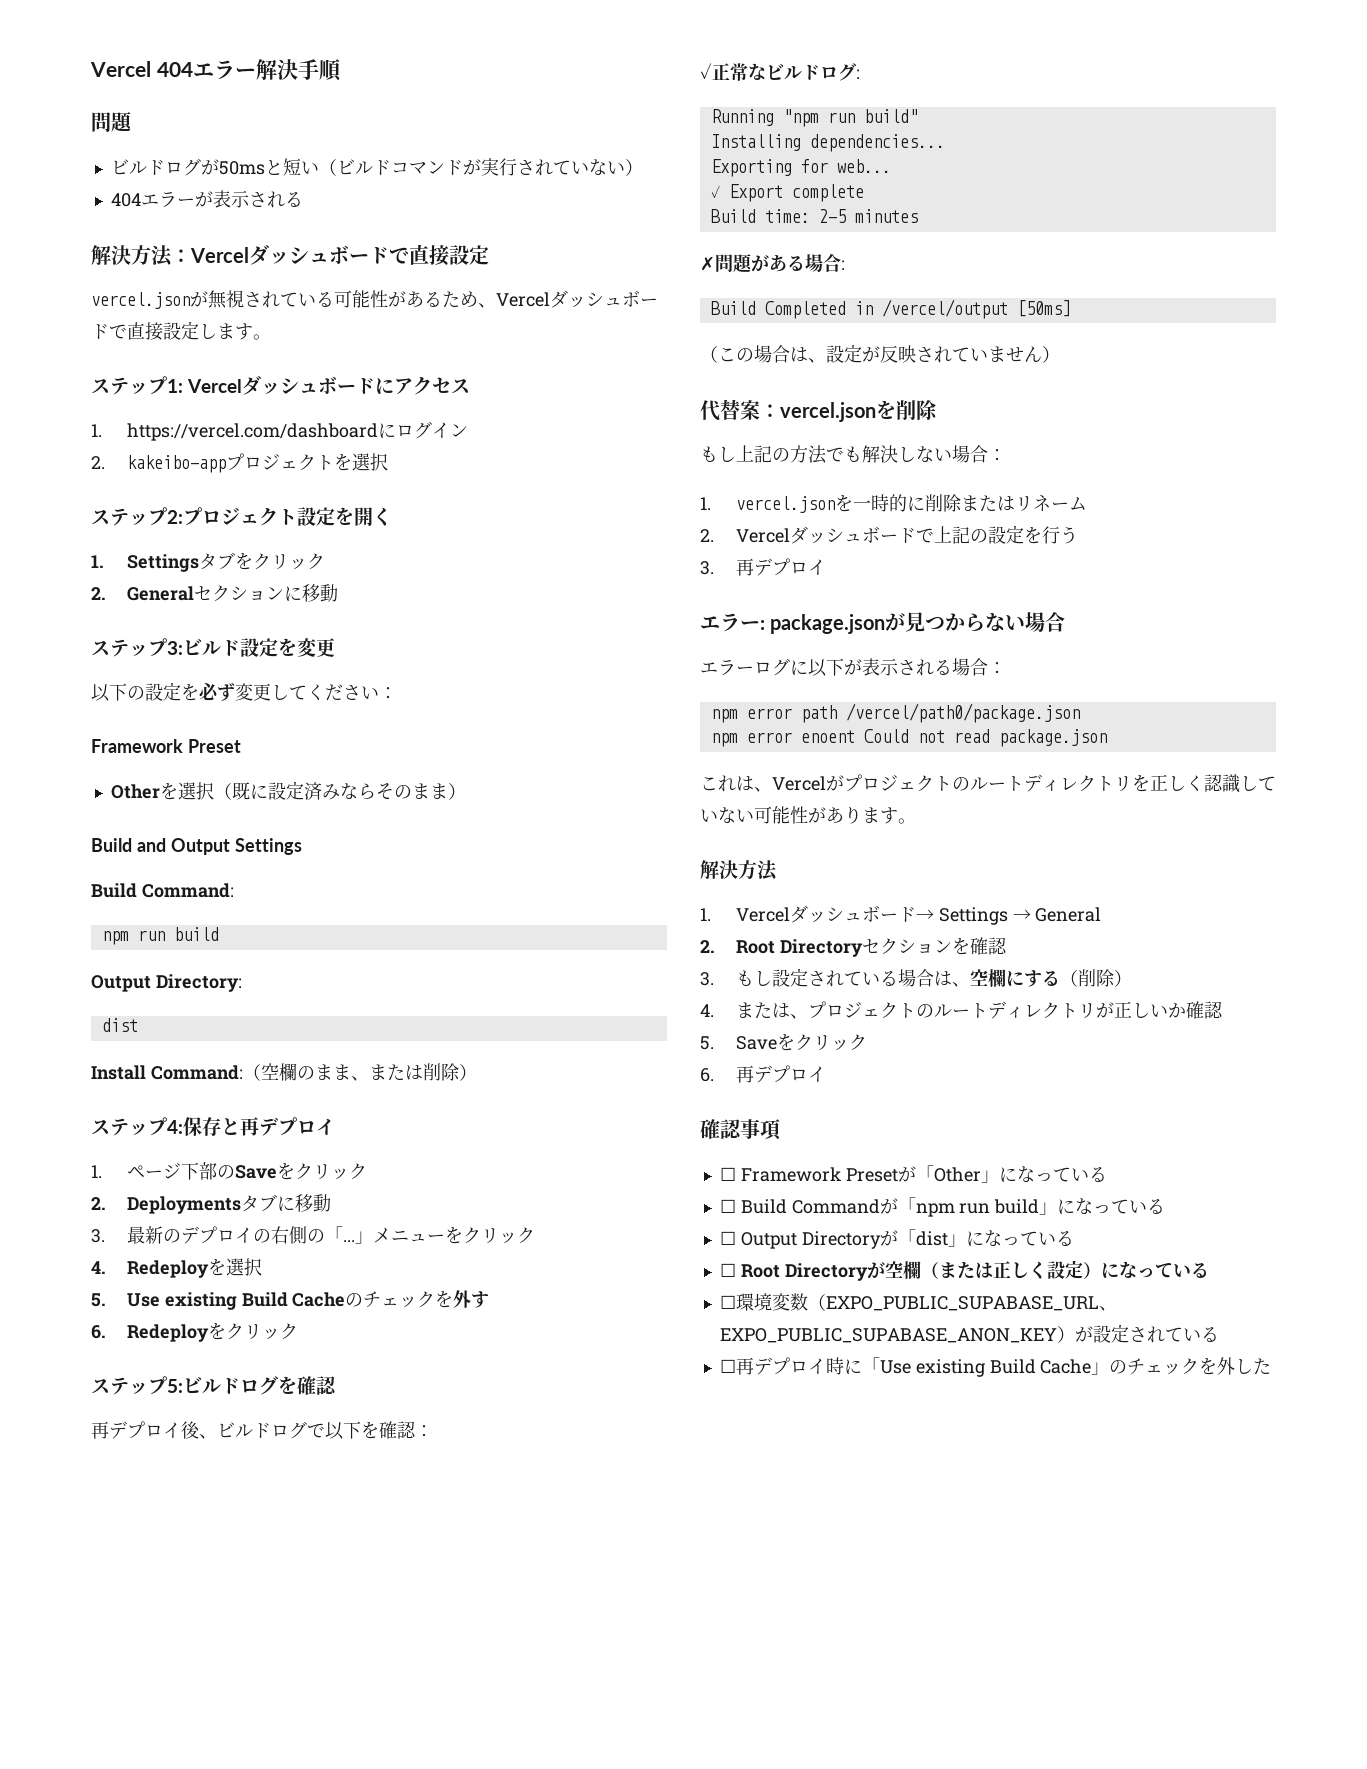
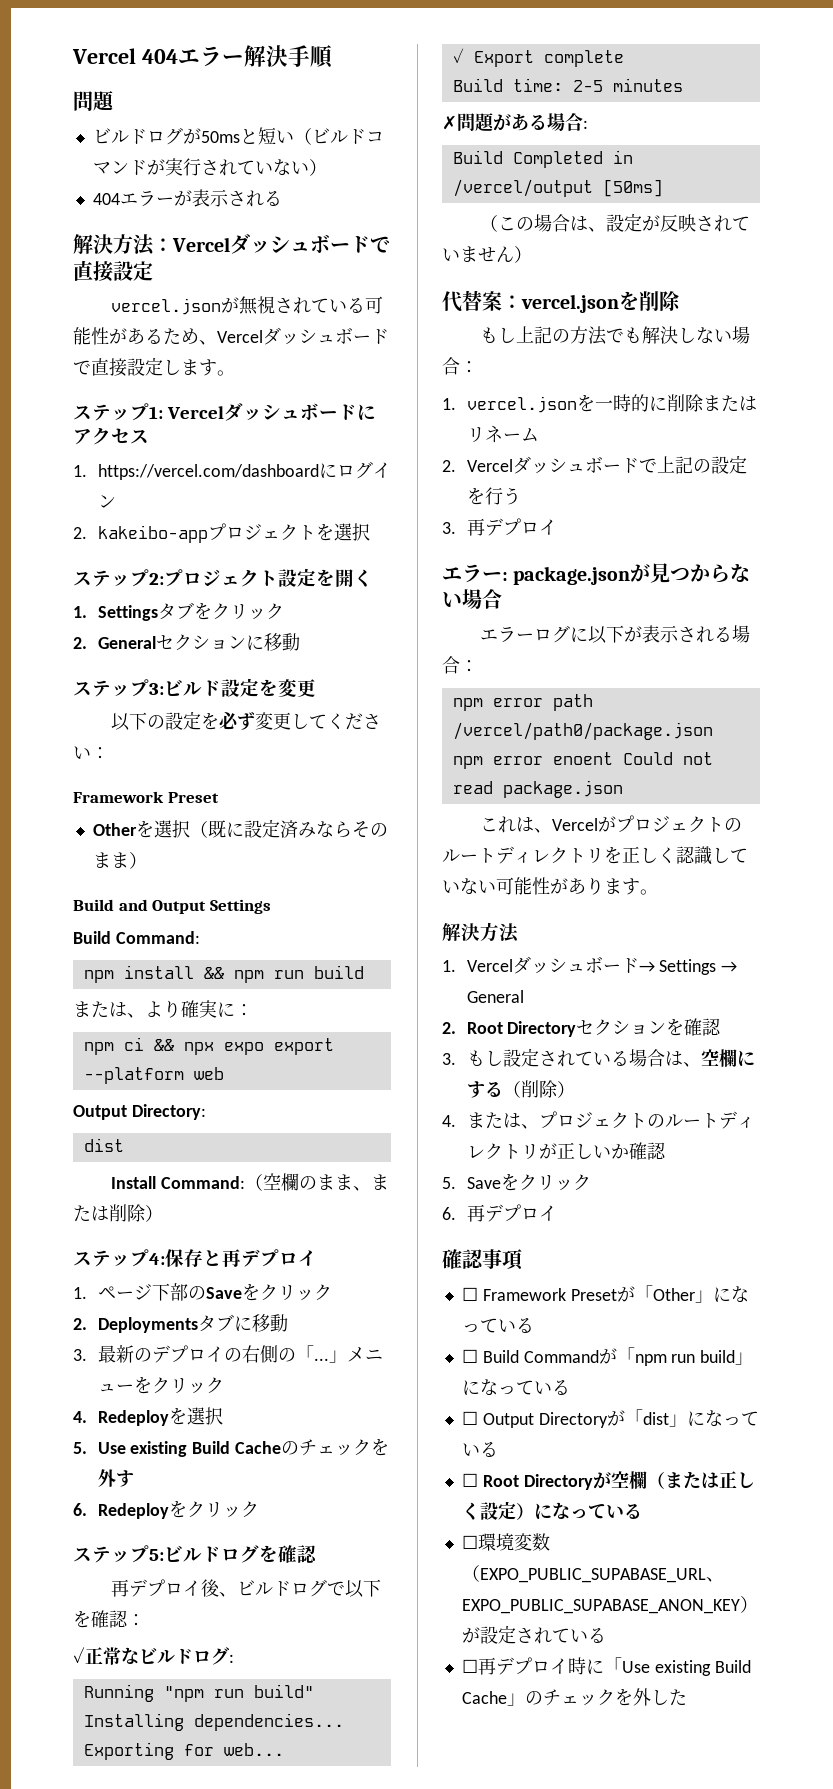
[137,927,219,941] run build -> [123,965,364,983] [73,1000,253,1018] [83,1037,334,1055] [83,1067,224,1084] install && npm run build // または、より確実に： // npm ci && npx expo export --platform web

